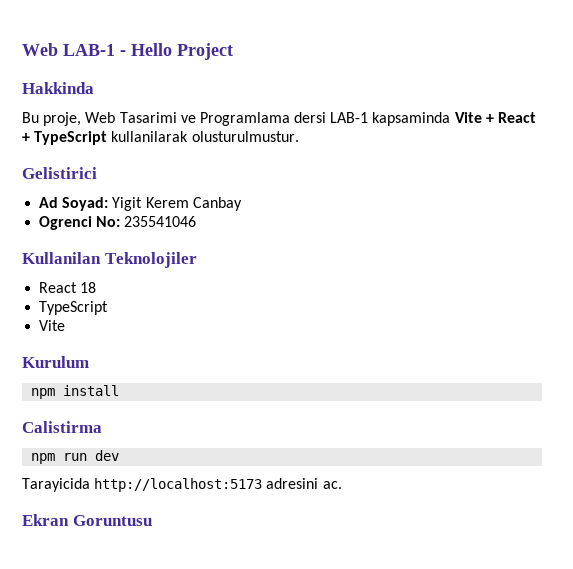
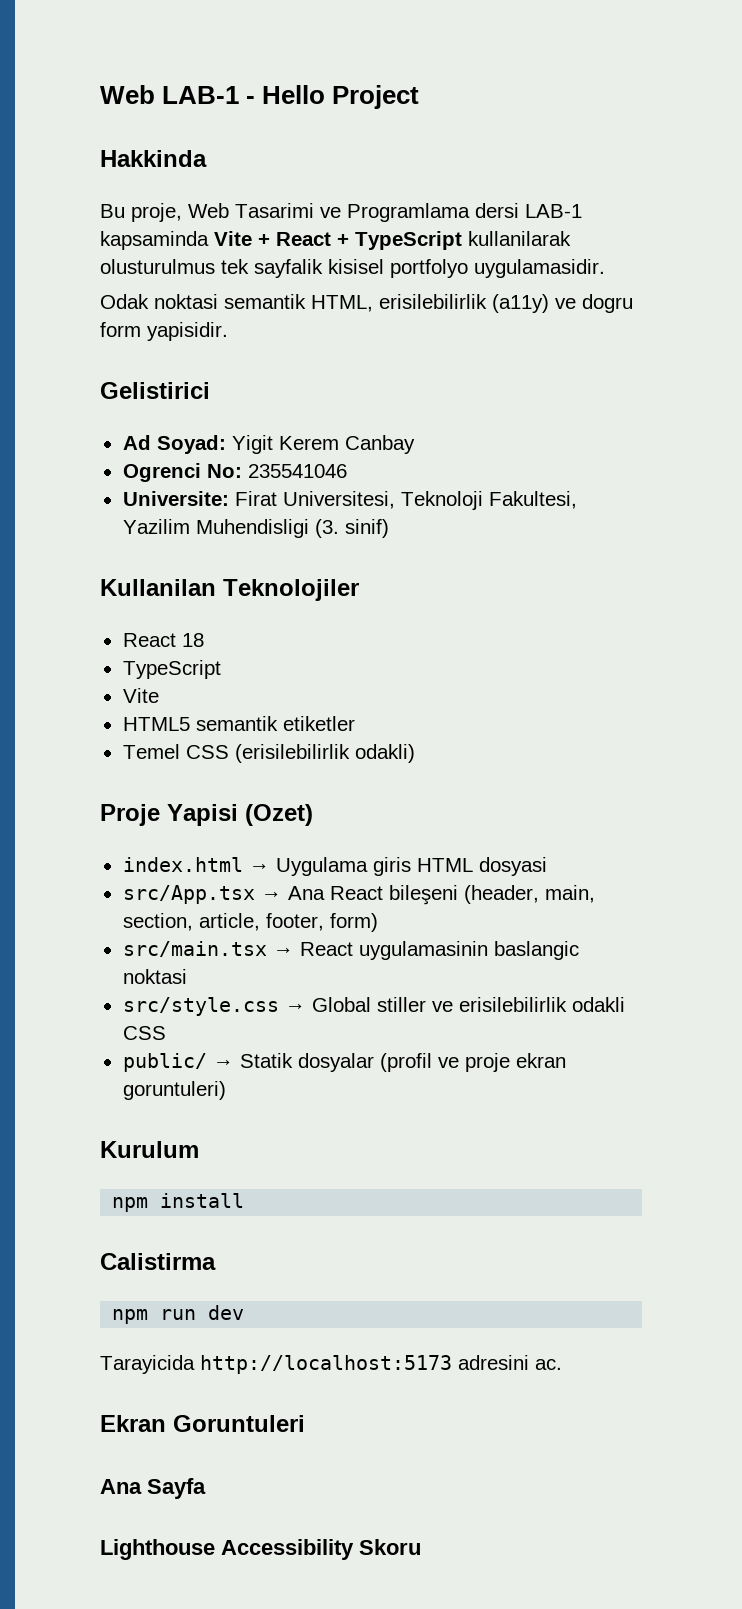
[191,131,299,142] olusturulmustur. -> [100,259,605,278] [100,294,633,313] [100,322,228,341] olusturulmus tek sayfalik kisisel portfolyo uygulamasidir. // Odak noktasi semantik HTML, erisilebilirlik (a11y) ve dogru form yapisidir.
(197, 221) none -> [122,491,577,510] [122,519,389,538] // Universite: Firat Universitesi, Teknoloji Fakultesi, Yazilim Muhendisligi (3. sinif)
(66, 325) none -> [122,716,355,731] [122,744,415,763] [100,804,313,826] [122,857,547,876] [122,885,595,905] [122,913,378,932] [122,941,579,960] [122,969,187,984] [122,997,625,1016] [122,1026,166,1040] [122,1053,566,1072] [122,1081,226,1100] // HTML5 semantik etiketler // Temel CSS (erisilebilirlik odakli) // Proje Yapisi (Ozet) // index.html → Uygulama giris HTML dosyasi // src/App.tsx → Ana React bileşeni (header, main, section, article, footer, form) // src/main.tsx → React uygulamasinin baslangic noktasi // src/style.css → Global stiller ve erisilebilirlik odakli CSS // public/ → Statik dosyalar (profil ve proje ekran goruntuleri)
[72,515,152,526] Goruntusu -> [173,1415,305,1432] [100,1478,206,1499] [100,1539,421,1560] Goruntuleri // Ana Sayfa // Lighthouse Accessibility Skoru

